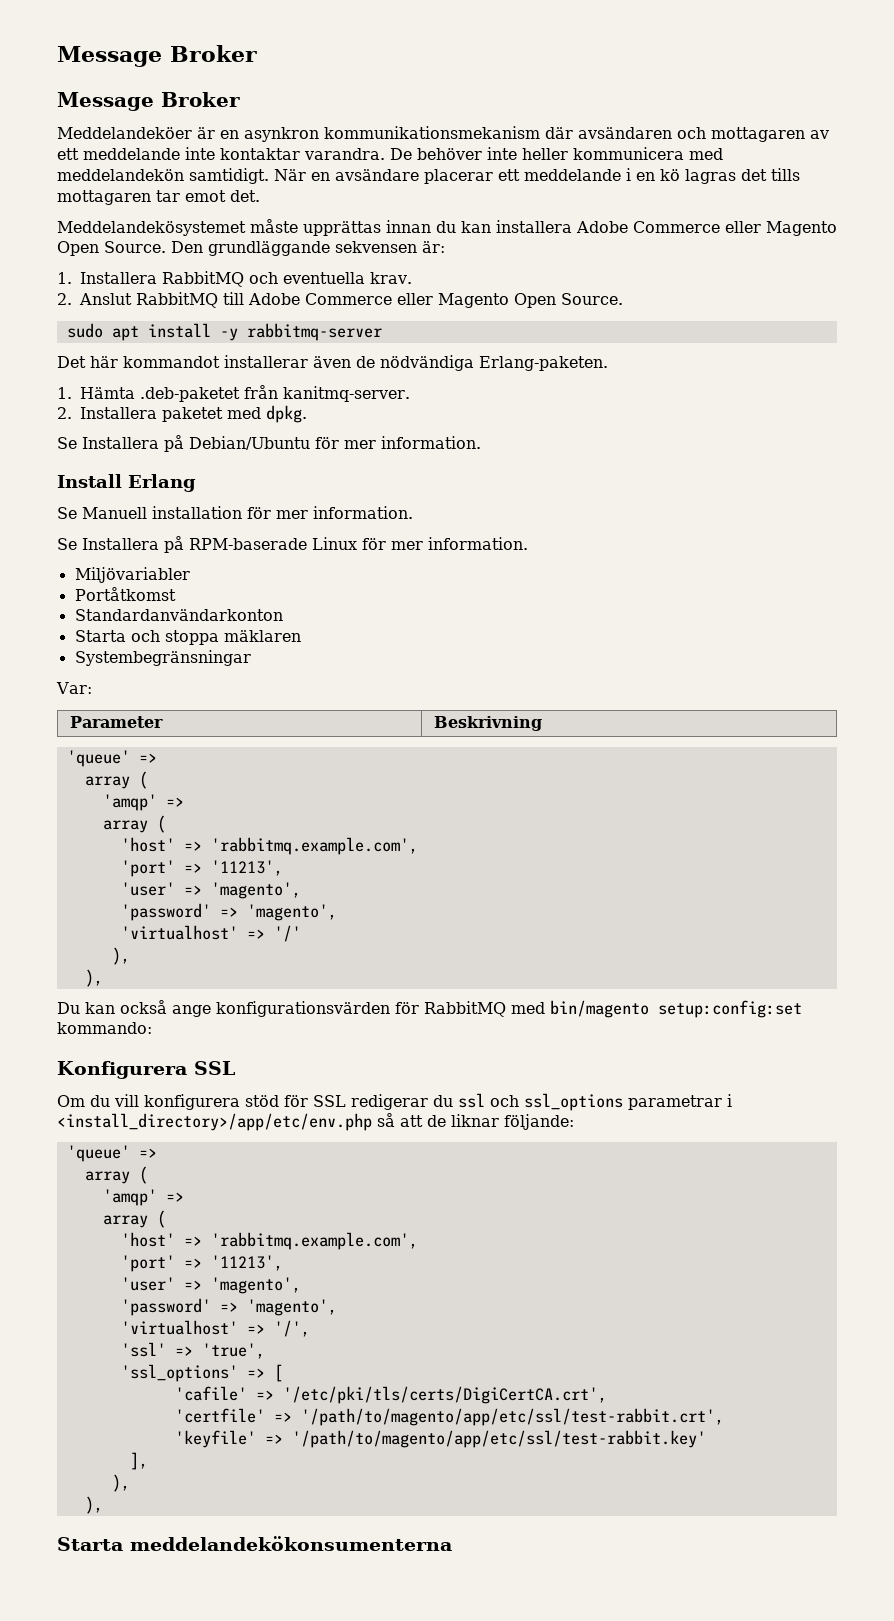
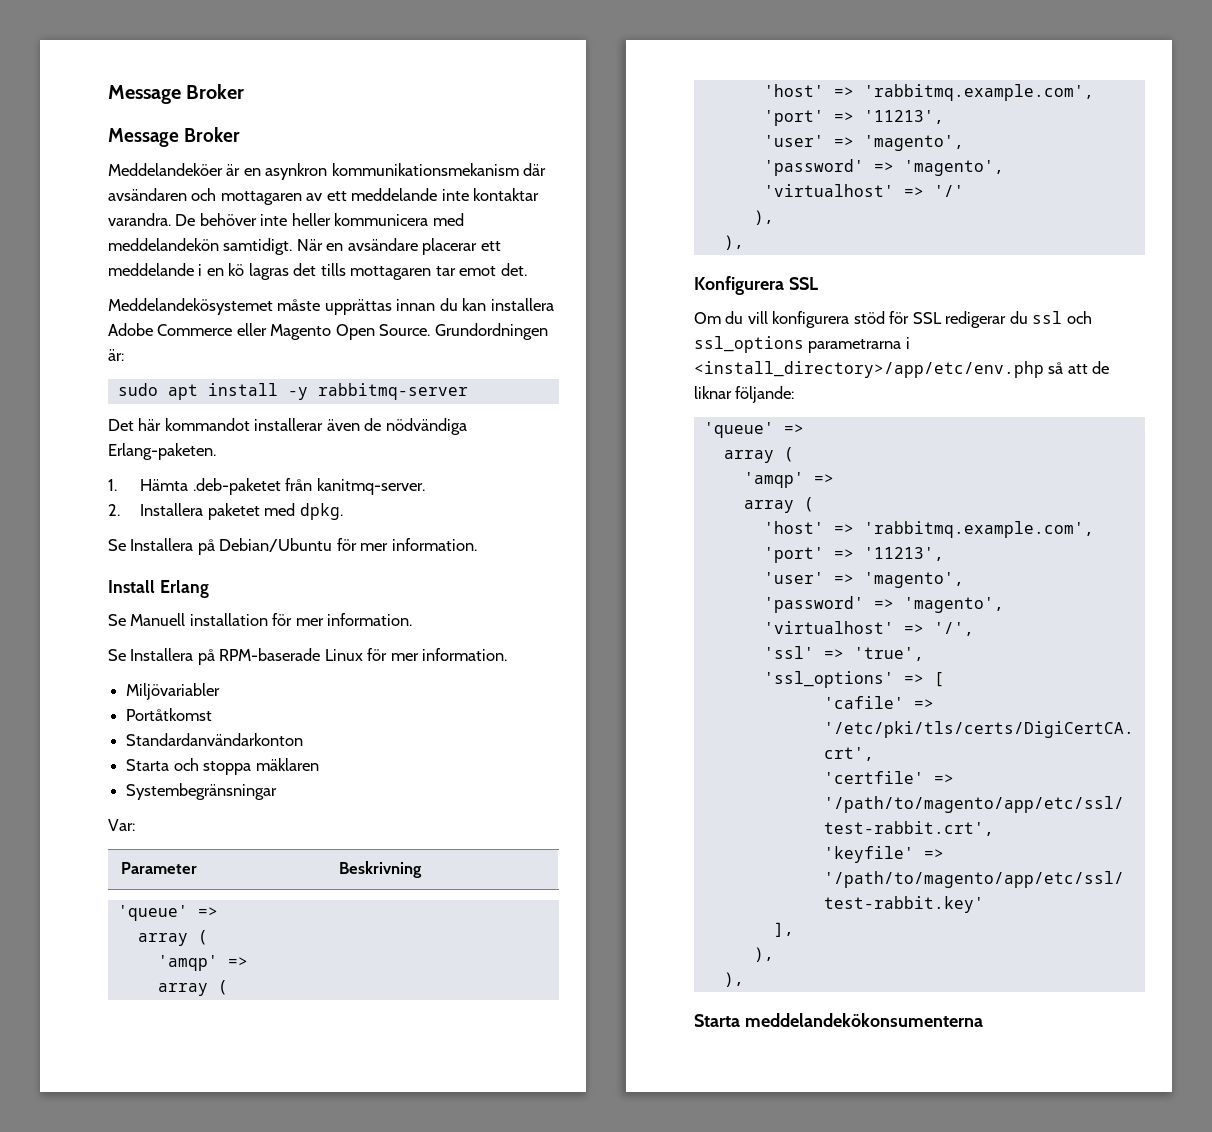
[171,241,445,256] [57,271,412,287] [57,292,623,308] Den grundläggande sekvensen är: // 1. Installera RabbitMQ och eventuella krav. // 2. Anslut RabbitMQ till Adobe Commerce eller Magento Open Source. -> [434,323,548,340] [108,349,124,361] Grundordningen är:
[57,1000,802,1018] [57,1022,152,1034] // Du kan också ange konfigurationsvärden för RabbitMQ med bin/magento setup:config:set kommando: -> (744, 242) none
[628,1095,722,1110] parametrar -> [808,339,902,353] parametrarna

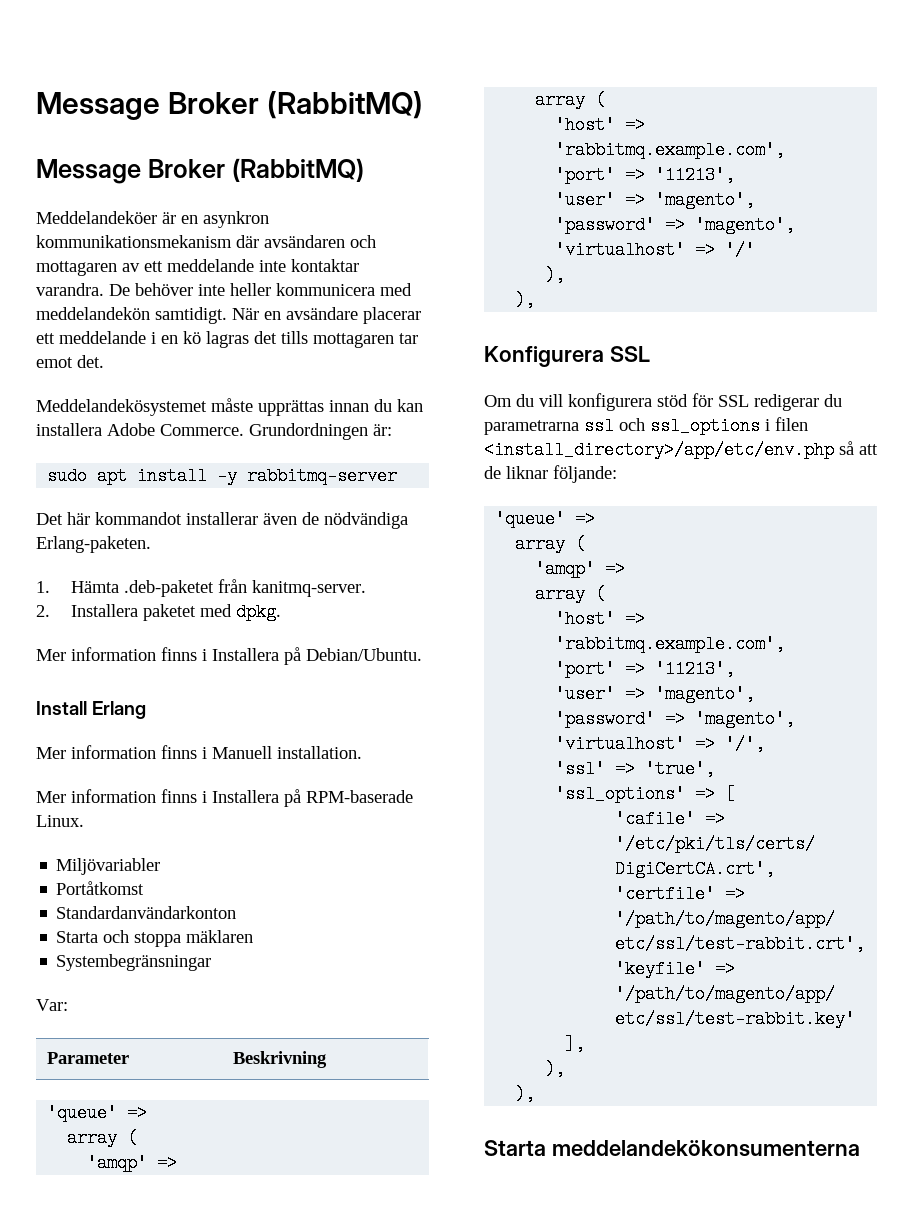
[108,84,245,104] [108,127,241,147] Message Broker // Message Broker -> [36,91,424,120] [36,158,364,184] Message Broker (RabbitMQ) // Message Broker (RabbitMQ)
[157,323,431,340] Commerce eller Magento Open Source. -> [160,424,244,436] Commerce.
[108,538,477,555] [108,580,209,598] [108,613,413,626] [108,648,508,665] Se Installera på Debian/Ubuntu för mer information. // Install Erlang // Se Manuell installation för mer information. // Se Installera på RPM-baserade Linux för mer information. -> [36,647,422,665] [36,701,147,719] [36,745,362,759] [36,789,413,807] [36,815,84,827] Mer information finns i Installera på Debian/Ubuntu. // Install Erlang // Mer information finns i Manuell installation. // Mer information finns i Installera på RPM-baserade Linux.
(1028, 317) none -> [484,420,579,435] parametrarna
[808,337,910,353] parametrarna i -> [765,417,808,431] i filen

